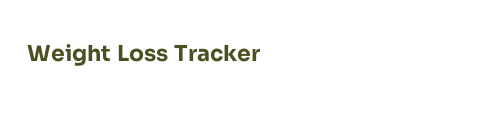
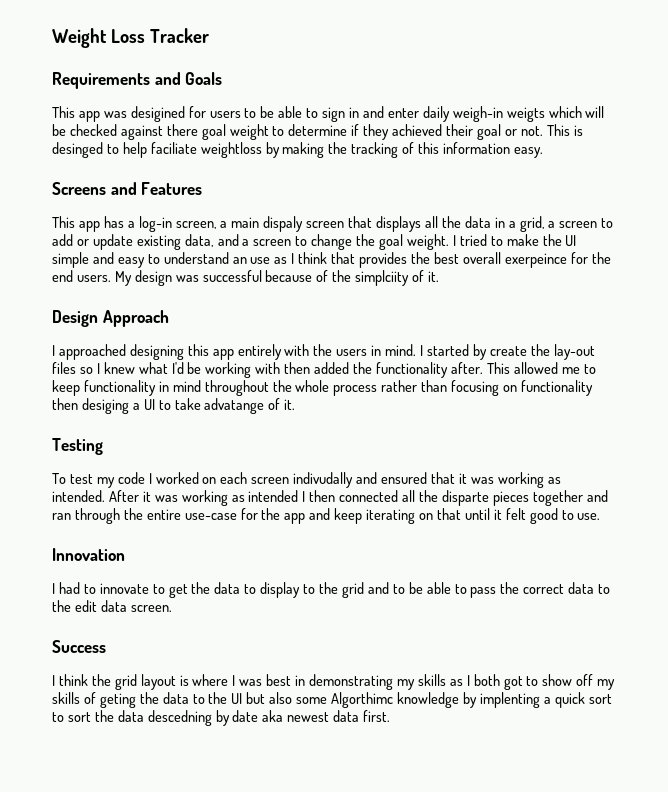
(261, 53) none -> [52,72,223,89] [52,106,605,122] [52,124,583,140] [52,142,543,158] [52,182,203,195] [52,216,614,232] [52,234,577,250] [52,252,611,268] [52,270,440,286] [52,310,169,327] [52,344,595,360] [52,362,596,378] [52,380,593,396] [52,398,296,414] [52,438,103,455] [52,472,561,488] [52,490,608,506] [52,508,601,524] [52,548,125,561] [52,582,611,598] [52,600,172,612] [52,640,106,653] [52,674,616,690] [52,692,612,708] [52,710,391,726] // Requirements and Goals // This app was desigined for users to be able to sign in and enter daily weigh-in weigts which will be checked against there goal weight to determine if they achieved their goal or not. This is desinged to help faciliate weightloss by making the tracking of this information easy. // Screens and Features // This app has a log-in screen, a main dispaly screen that displays all the data in a grid, a screen to add or update existing data, and a screen to change the goal weight. I tried to make the UI simple and easy to understand an use as I think that provides the best overall exerpeince for the end users. My design was successful because of the simplciity of it. // Design Approach // I approached designing this app entirely with the users in mind. I started by create the lay-out files so I knew what I'd be working with then added the functionality after. This allowed me to keep functionality in mind throughout the whole process rather than focusing on functionality then desiging a UI to take advatange of it. // Testing // To test my code I worked on each screen indivudally and ensured that it was working as intended. After it was working as intended I then connected all the disparte pieces together and ran through the entire use-case for the app and keep iterating on that until it felt good to use. // Innovation // I had to innovate to get the data to display to the grid and to be able to pass the correct data to the edit data screen. // Success // I think the grid layout is where I was best in demonstrating my skills as I both got to show off my skills of geting the data to the UI but also some Algorthimc knowledge by implenting a quick sort to sort the data descedning by date aka newest data first.

